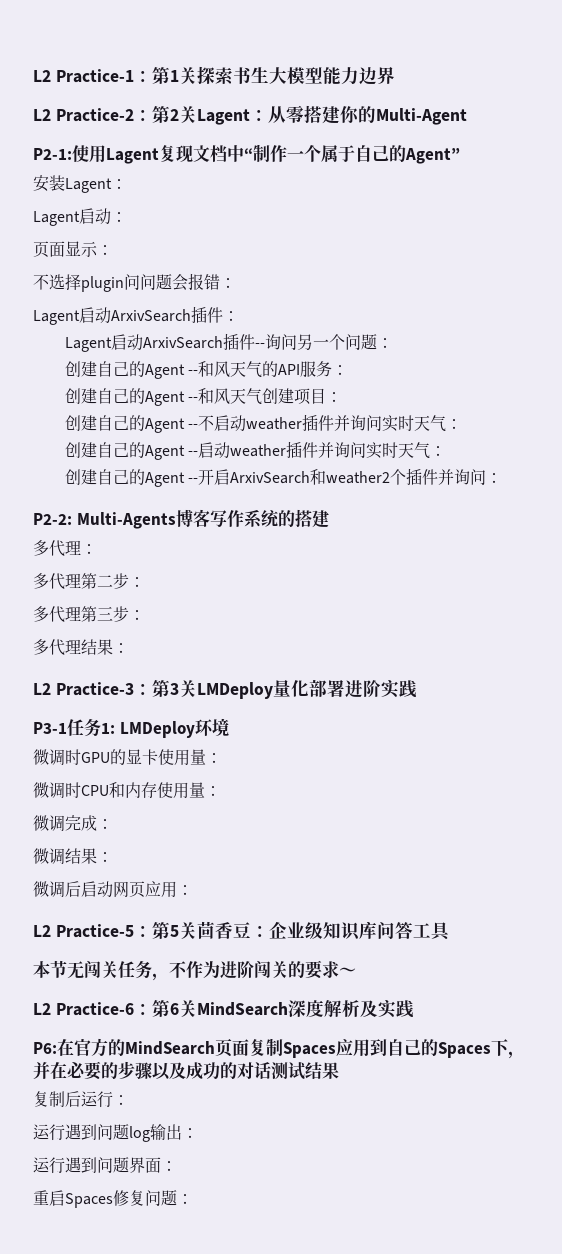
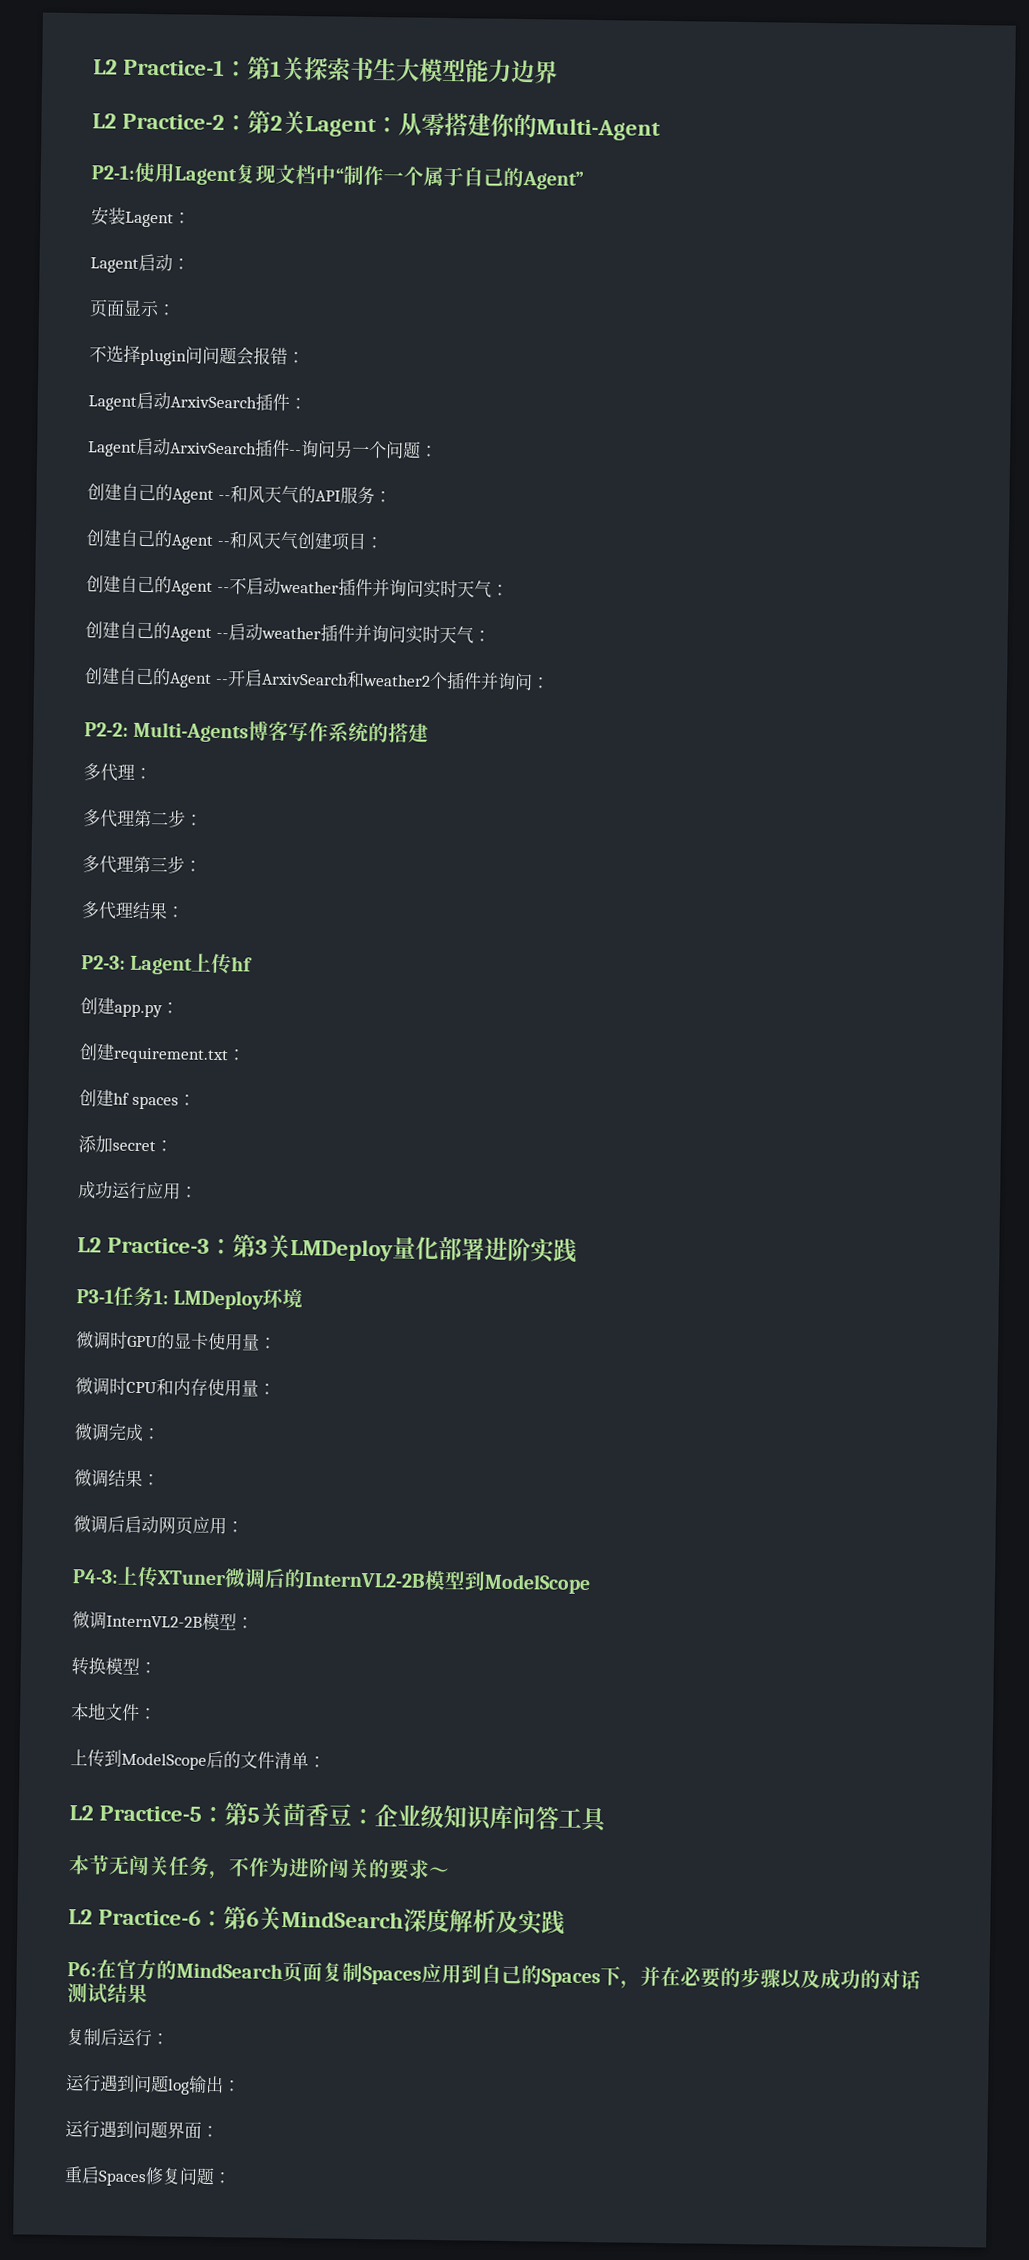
(129, 648) none -> [81,953,254,975] [80,997,179,1018] [79,1043,246,1065] [79,1089,196,1110] [78,1135,173,1153] [78,1181,198,1200] // P2-3: Lagent上传hf // 创建app.py： // 创建requirement.txt： // 创建hf spaces： // 添加secret： // 成功运行应用：
(193, 890) none -> [72,1566,591,1595] [72,1611,254,1631] [71,1657,157,1676] [71,1703,157,1722] [70,1749,326,1770] // P4-3:上传XTuner微调后的InternVL2-2B模型到ModelScope // 微调InternVL2-2B模型： // 转换模型： // 本地文件： // 上传到ModelScope后的文件清单：

